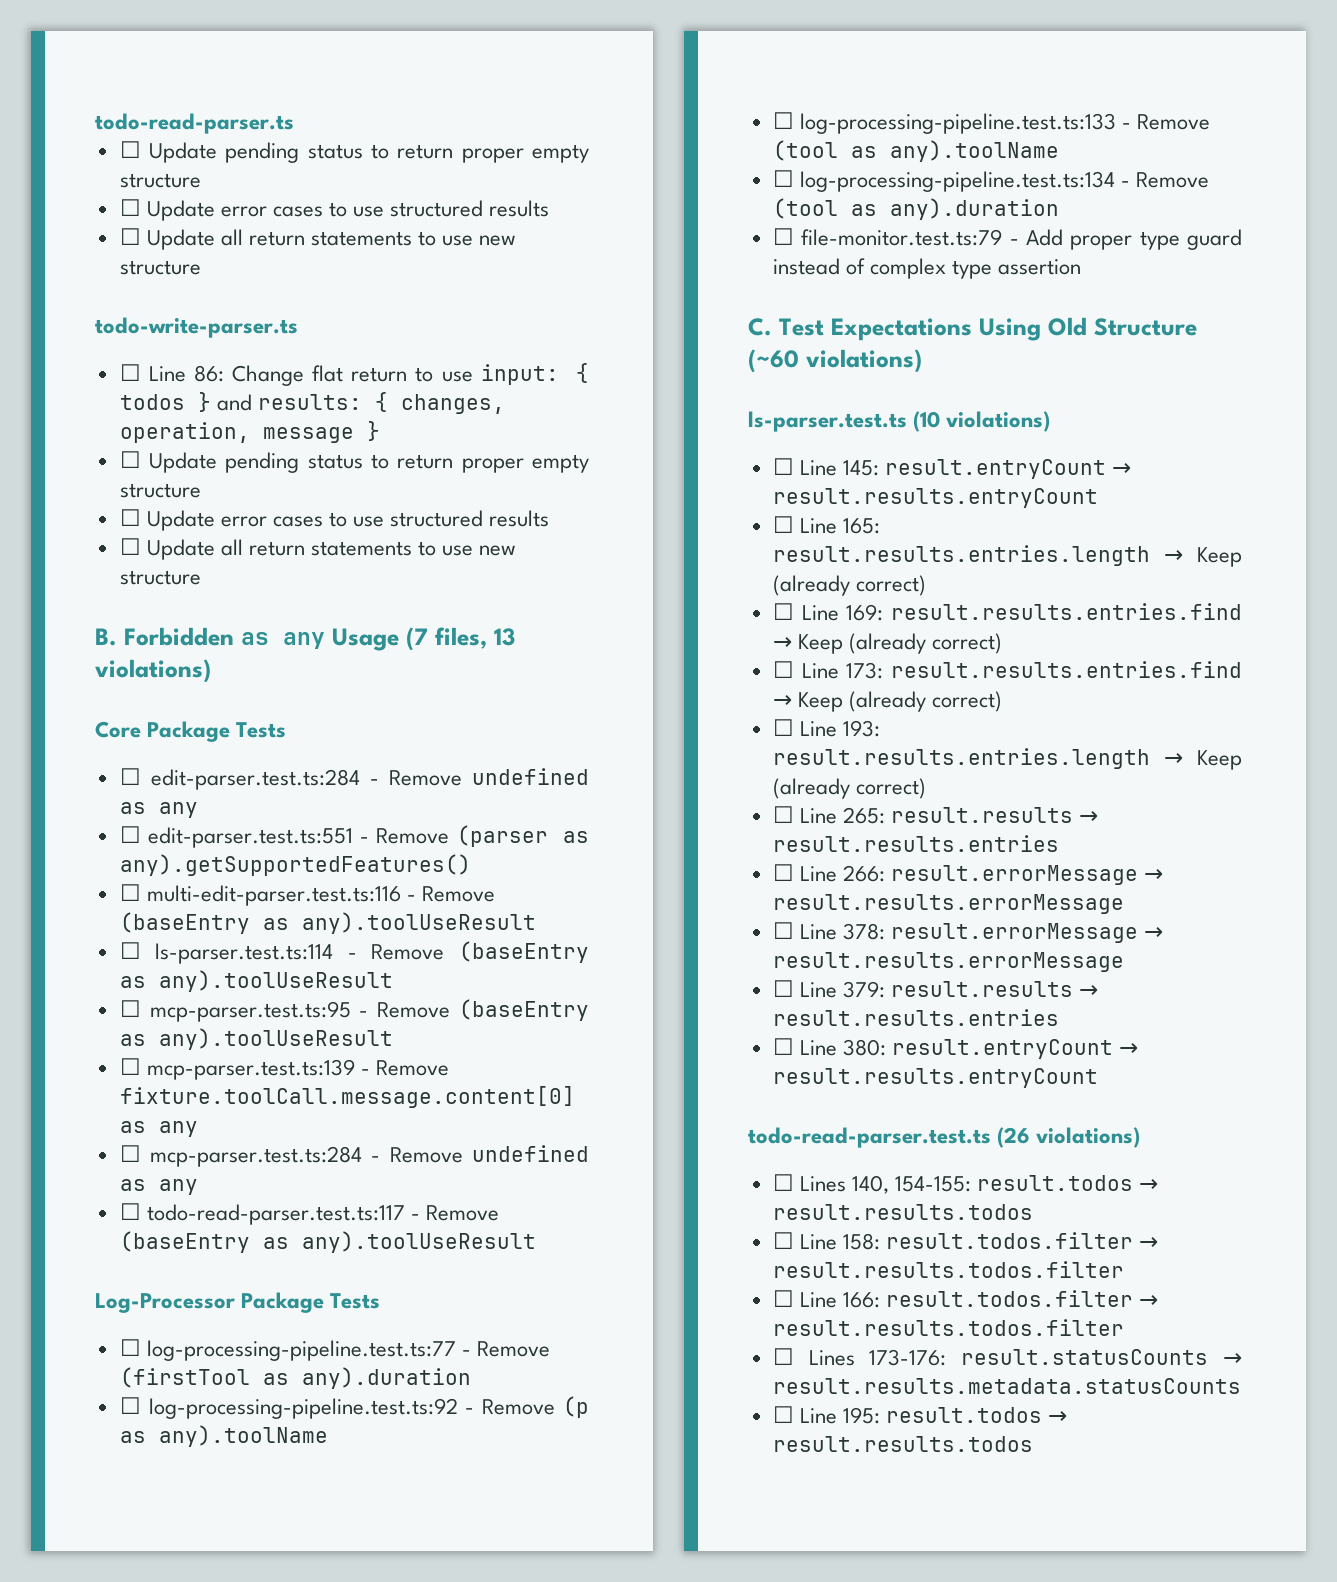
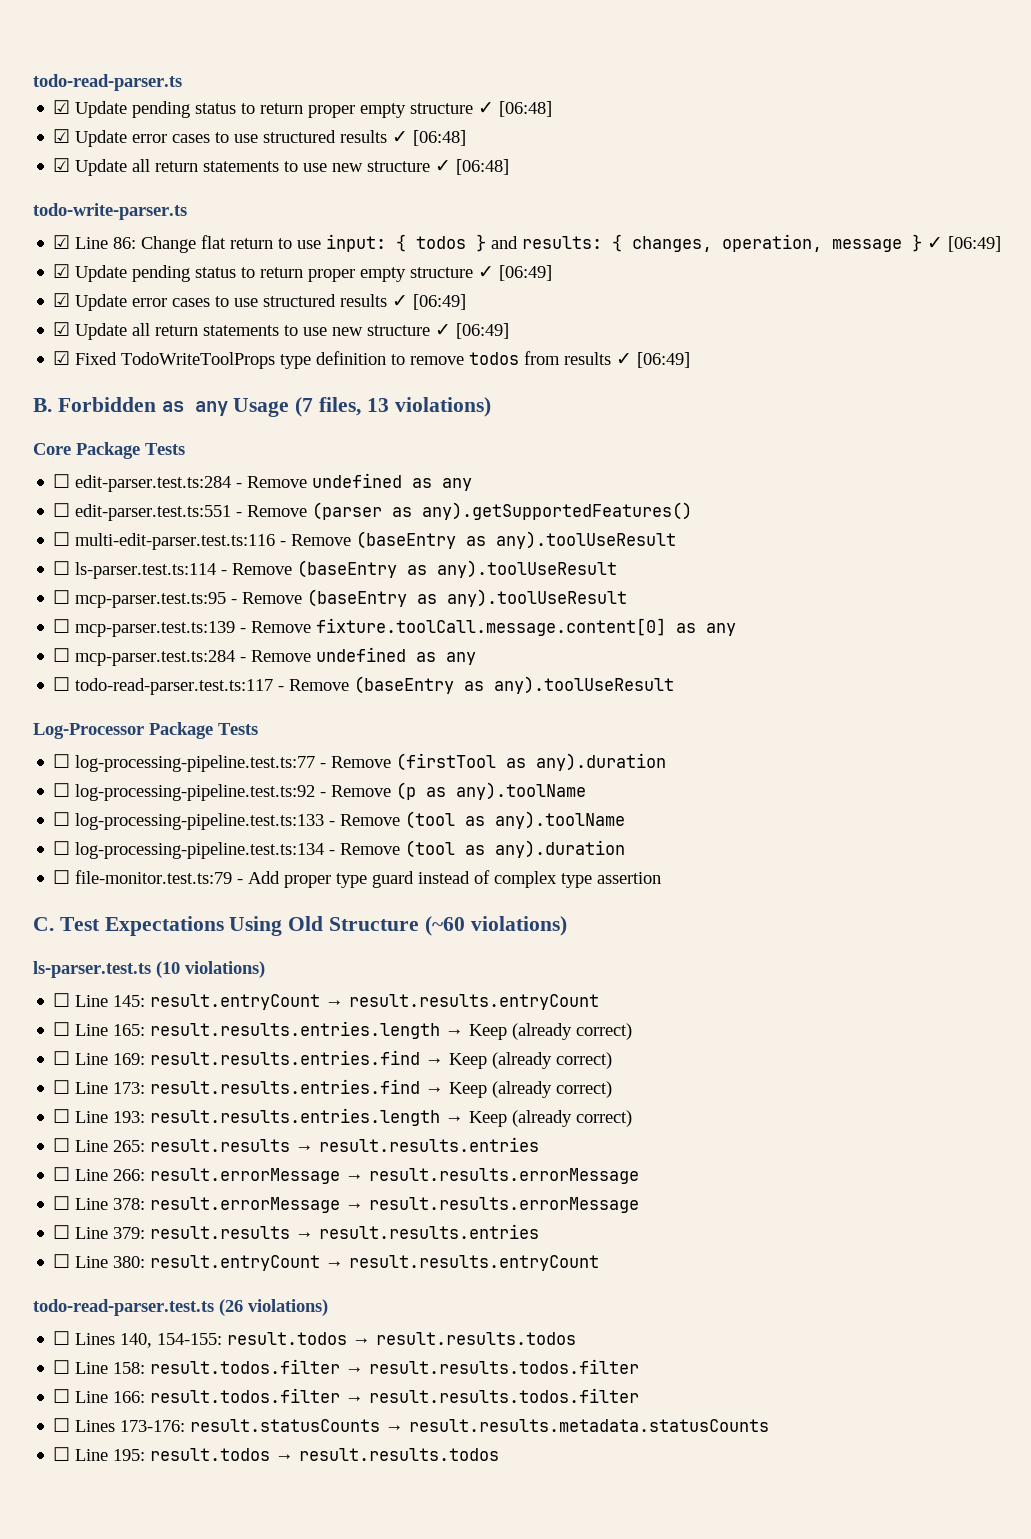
[119,141,589,163] [119,173,201,188] [119,199,550,221] [119,228,517,250] [119,260,201,275] ☐ Update pending status to return proper empty structure // ☐ Update error cases to use structured results // ☐ Update all return statements to use new structure -> [53,100,553,118] [53,129,467,147] [53,158,510,176] ☑ Update pending status to return proper empty structure ✓ [06:48] // ☑ Update error cases to use structured results ✓ [06:48] // ☑ Update all return statements to use new structure ✓ [06:48]
[119,364,141,381] ☐ -> [53,235,71,249] ☑
[119,451,589,473] [119,483,201,498] [119,509,550,531] [119,538,517,560] [119,570,201,585] // ☐ Update pending status to return proper empty structure // ☐ Update error cases to use structured results // ☐ Update all return statements to use new structure -> [927,236,1002,252] [53,264,553,282] [53,293,467,311] [53,322,510,340] [53,351,691,369] ✓ [06:49] // ☑ Update pending status to return proper empty structure ✓ [06:49] // ☑ Update error cases to use structured results ✓ [06:49] // ☑ Update all return statements to use new structure ✓ [06:49] // ☑ Fixed TodoWriteToolProps type definition to remove todos from results ✓ [06:49]

